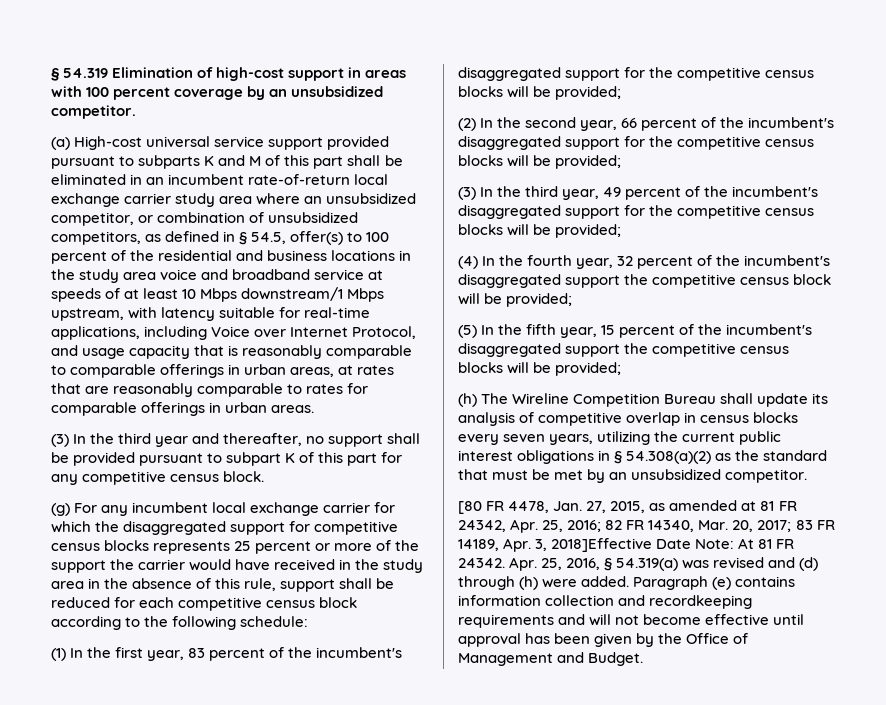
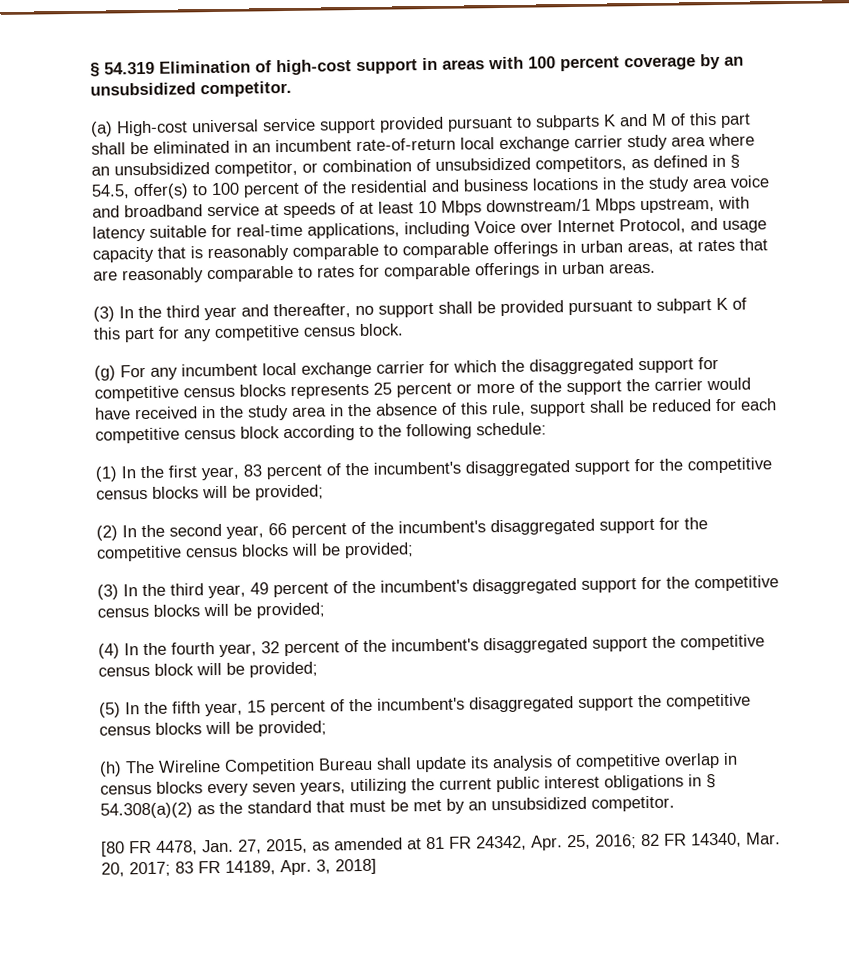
[551,538,795,552] [458,557,819,571] [458,576,796,590] [458,595,753,609] [458,614,805,628] [458,633,749,647] [458,652,644,666] 2018]Effective Date Note: At 81 FR 24342. Apr. 25, 2016, § 54.319(a) was revised and (d) through (h) were added. Paragraph (e) contains information collection and recordkeeping requirements and will not become effective until approval has been given by the Office of Management and Budget. -> [335,858,377,875] 2018]

